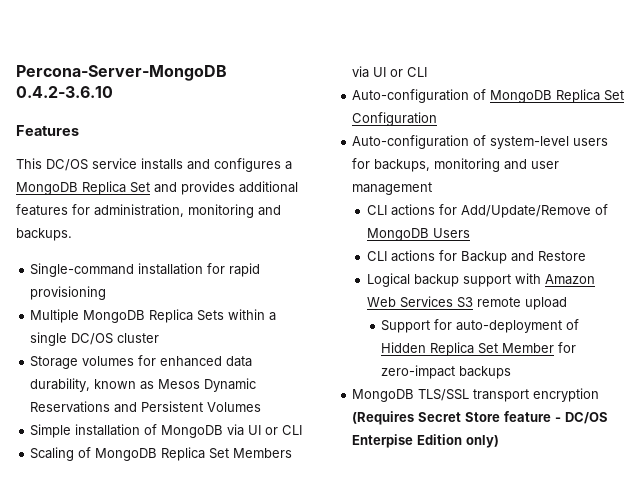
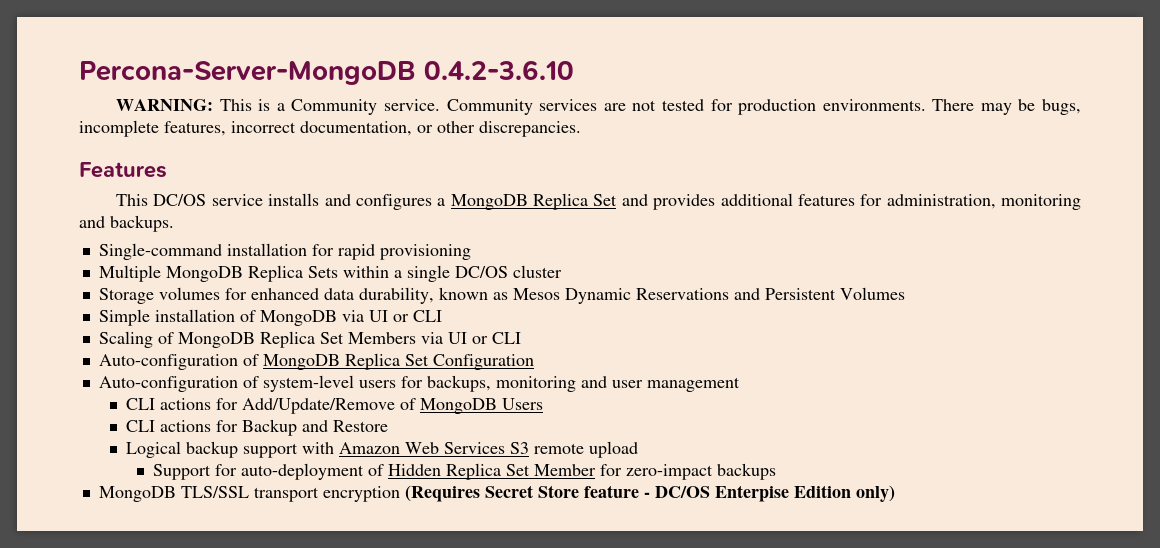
(113, 92) none -> [116,99,1081,115] [79,120,581,137] // WARNING: This is a Community service. Community services are not tested for production environments. There may be bugs, incomplete features, incorrect documentation, or other discrepancies.

